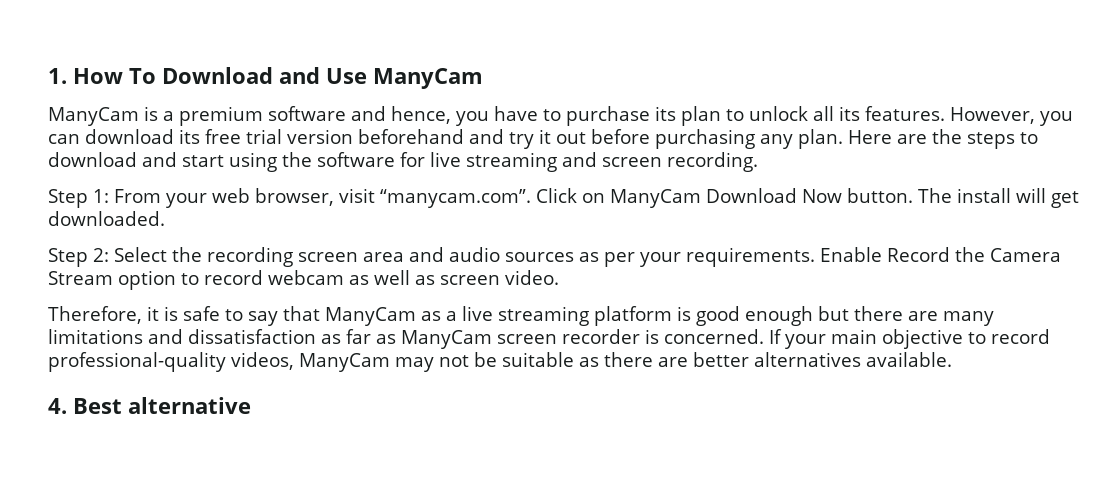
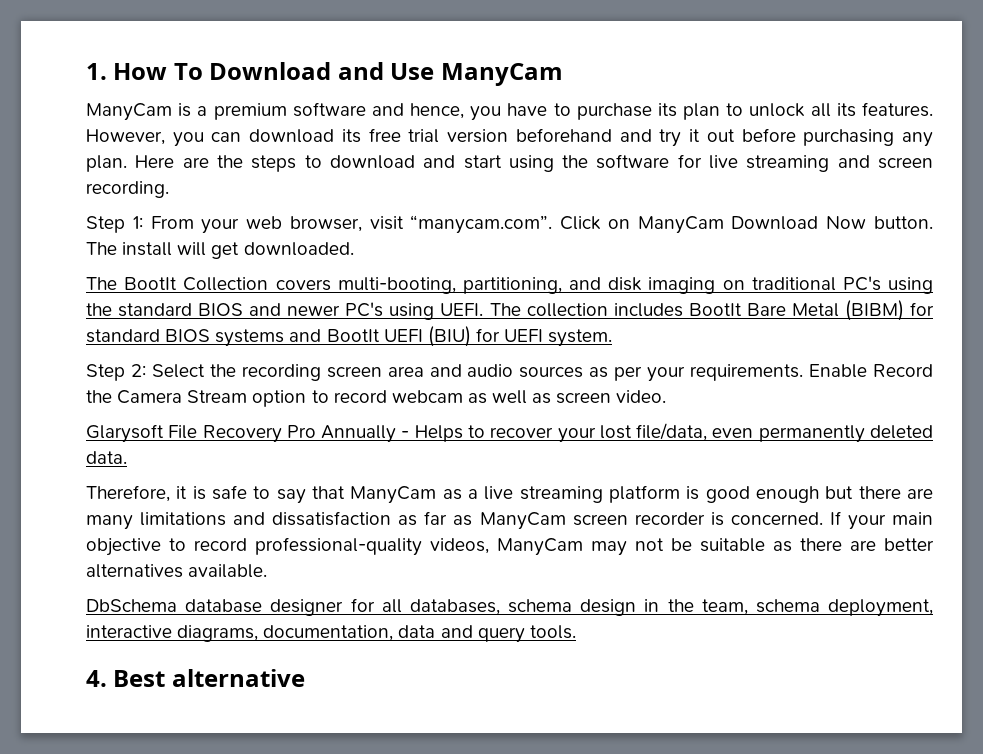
(165, 218) none -> [86,276,933,294] [86,300,935,321] [86,326,613,347] // The BootIt Collection covers multi-booting, partitioning, and disk imaging on traditional PC's using the standard BIOS and newer PC's using UEFI. The collection includes BootIt Bare Metal (BIBM) for standard BIOS systems and BootIt UEFI (BIU) for UEFI system.
(559, 277) none -> [86,423,934,443] [86,451,127,464] // Glarysoft File Recovery Pro Annually - Helps to recover your lost file/data, even permanently deleted data.
(952, 359) none -> [86,598,933,617] [86,625,576,643] // DbSchema database designer for all databases, schema design in the team, schema deployment, interactive diagrams, documentation, data and query tools.

